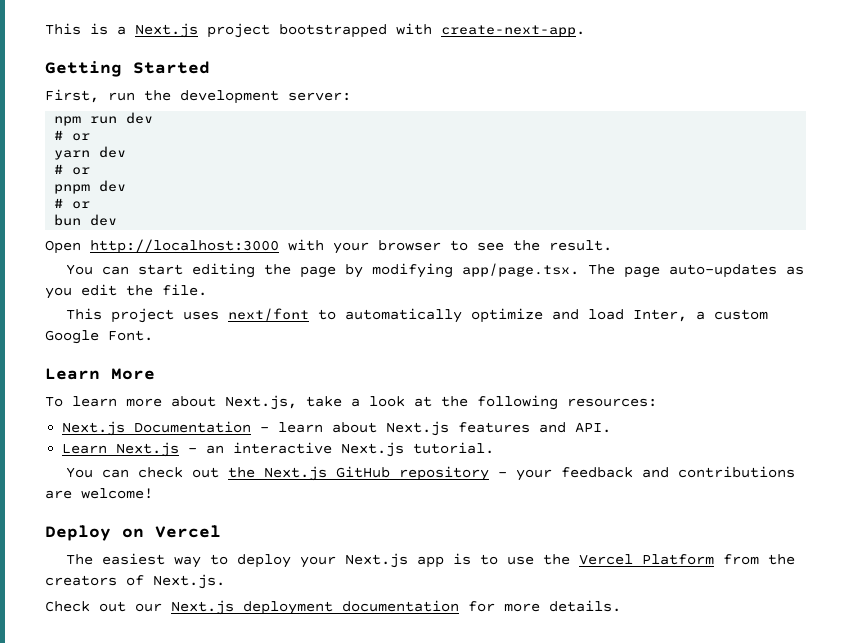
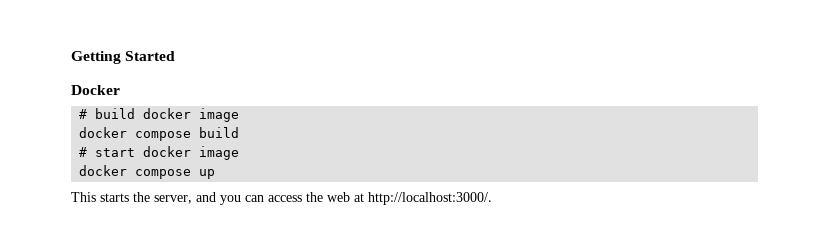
[45,23,585,38] [45,61,210,77] [45,89,351,104] [54,112,154,126] [54,130,91,141] [54,146,127,160] [54,164,91,175] [54,180,127,194] [54,198,91,209] [54,214,118,226] [45,239,612,254] [65,263,804,278] [45,284,207,299] [65,308,768,323] [45,330,153,344] [45,368,155,380] [45,395,657,410] [62,421,612,436] [62,442,495,457] [65,466,795,481] [45,488,153,499] [45,525,221,541] [65,553,795,568] [45,574,225,589] [45,600,621,615] This is a Next.js project bootstrapped with create-next-app. // Getting Started // First, run the development server: // npm run dev // # or // yarn dev // # or // pnpm dev // # or // bun dev // Open http://localhost:3000 with your browser to see the result. // You can start editing the page by modifying app/page.tsx. The page auto-updates as you edit the file. // This project uses next/font to automatically optimize and load Inter, a custom Google Font. // Learn More // To learn more about Next.js, take a look at the following resources: // Next.js Documentation - learn about Next.js features and API. // Learn Next.js - an interactive Next.js tutorial. // You can check out the Next.js GitHub repository - your feedback and contributions are welcome! // Deploy on Vercel // The easiest way to deploy your Next.js app is to use the Vercel Platform from the creators of Next.js. // Check out our Next.js deployment documentation for more details. -> [71,51,176,64] [71,85,120,95] [79,108,240,122] [79,127,240,141] [79,146,240,160] [79,165,216,179] [71,192,492,205] Getting Started // Docker // # build docker image // docker compose build // # start docker image // docker compose up // This starts the server, and you can access the web at http://localhost:3000/.

